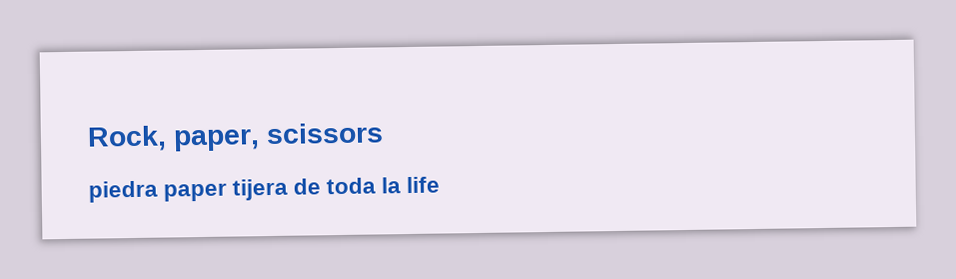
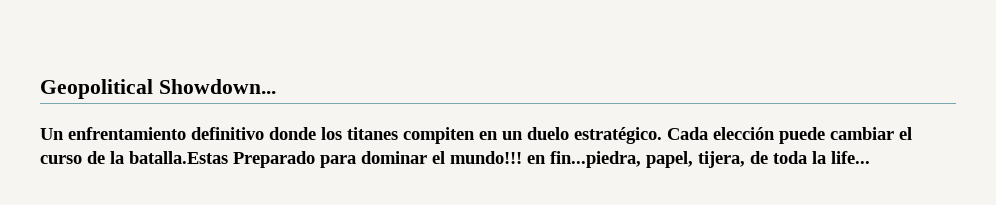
[87,122,384,152] [88,178,289,203] Rock, paper, scissors // piedra paper tijera -> [40,79,276,99] [40,127,912,144] [40,151,745,168] Geopolitical Showdown... // Un enfrentamiento definitivo donde los titanes compiten en un duelo estratégico. Cada elección puede cambiar el curso de la batalla.Estas Preparado para dominar el mundo!!! en fin...piedra, papel, tijera,
[406,176,441,194] life -> [831,151,870,164] life...

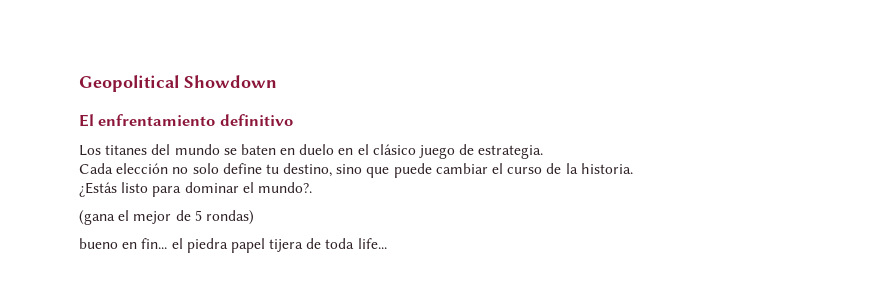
[158,79,276,94] [40,128,64,140] Showdown... // Un -> [184,75,277,88] [79,114,94,127] Showdown // El
[269,127,775,144] donde los titanes compiten en un duelo estratégico. Cada elección -> [79,144,544,159] [79,163,390,178] // Los titanes del mundo se baten en duelo en el clásico juego de estrategia. // Cada elección no solo define tu destino, sino que
[129,151,745,168] batalla.Estas Preparado para dominar el mundo!!! en fin...piedra, papel, tijera, -> [580,163,633,174] [79,182,312,197] [79,210,254,225] [79,238,304,253] historia. // ¿Estás listo para dominar el mundo?. // (gana el mejor de 5 rondas) // bueno en fin... el piedra papel tijera
[812,151,826,164] la -> (355, 243) none

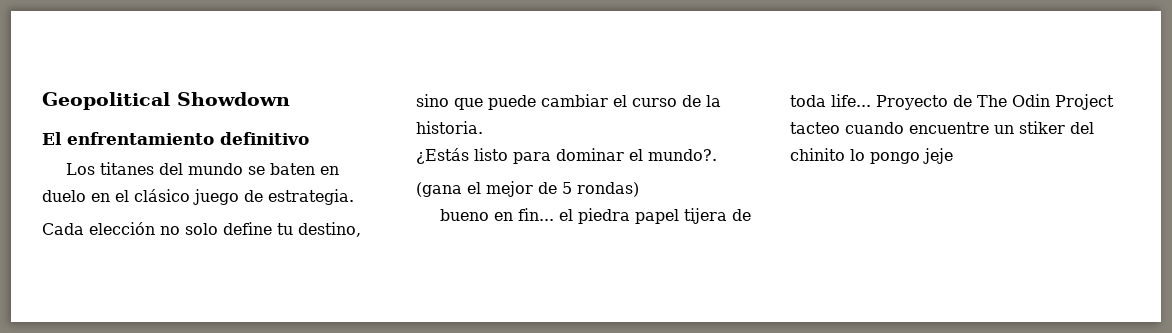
(387, 243) none -> [876,94,1114,110] [790,121,1094,134] [790,148,953,164] Proyecto de The Odin Project tacteo cuando encuentre un stiker del chinito lo pongo jeje

